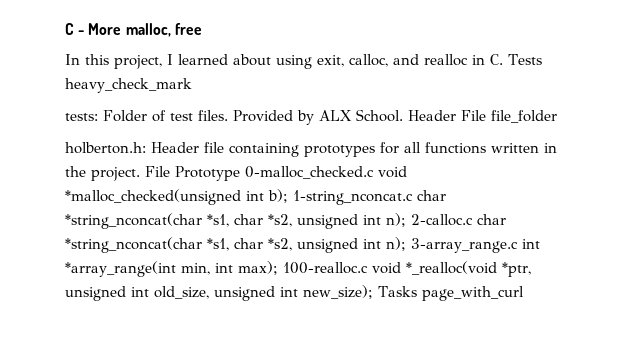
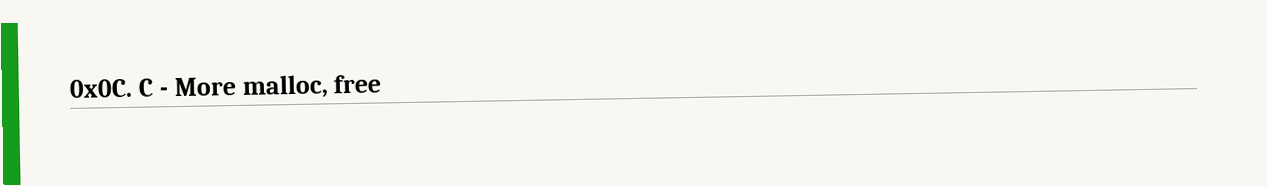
(65, 29) none -> [69,78,132,98] 0x0C.
[65,54,542,69] [65,78,192,93] [65,109,557,125] [65,142,557,157] [65,166,407,181] [65,189,446,205] [65,213,506,229] [65,237,540,253] [65,261,531,277] [65,285,524,301] // In this project, I learned about using exit, calloc, and realloc in C. Tests heavy_check_mark // tests: Folder of test files. Provided by ALX School. Header File file_folder // holberton.h: Header file containing prototypes for all functions written in the project. File Prototype 0-malloc_checked.c void *malloc_checked(unsigned int b); 1-string_nconcat.c char *string_nconcat(char *s1, char *s2, unsigned int n); 2-calloc.c char *string_nconcat(char *s1, char *s2, unsigned int n); 3-array_range.c int *array_range(int min, int max); 100-realloc.c void *_realloc(void *ptr, unsigned int old_size, unsigned int new_size); Tasks page_with_curl -> (382, 84) none

